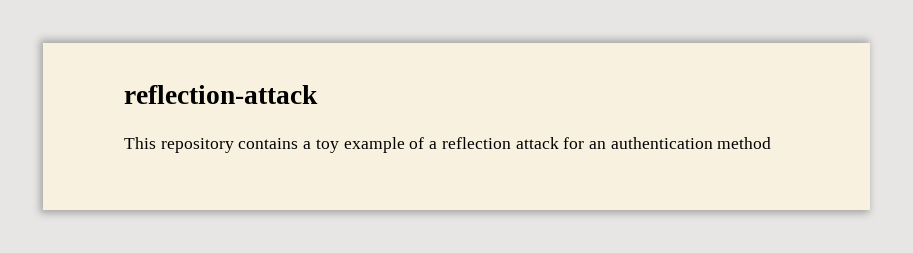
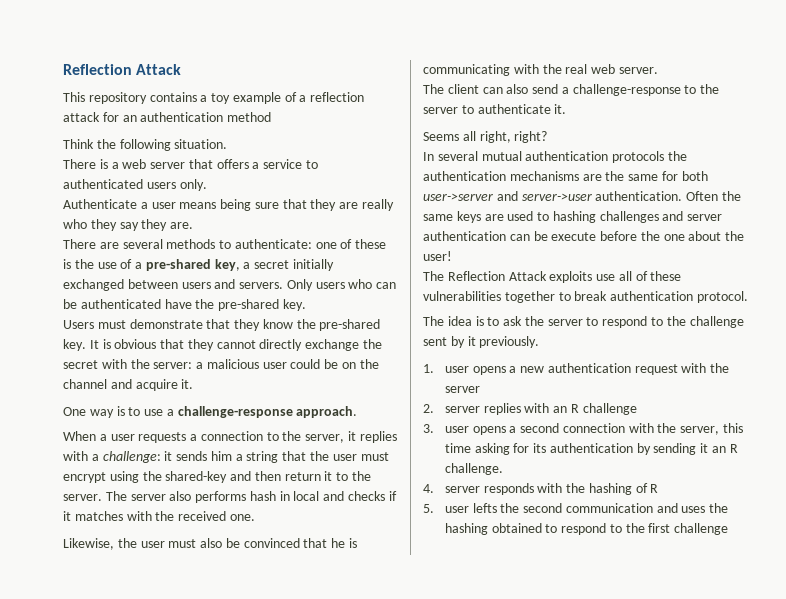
[124,85,318,104] reflection-attack -> [63,64,182,75] Reflection Attack
(772, 143) none -> [63,139,228,151] [63,159,319,169] [63,179,207,191] [63,199,395,211] [63,219,194,231] [63,239,387,249] [63,259,335,271] [63,279,397,291] [63,299,306,311] [63,319,381,331] [63,339,383,351] [63,359,379,369] [63,379,194,391] [63,406,358,418] [63,431,397,443] [63,451,389,463] [63,471,372,483] [63,491,397,503] [63,511,255,521] [63,538,358,550] [423,64,658,76] [423,84,720,96] [423,104,567,114] [423,131,548,143] [423,151,687,163] [423,171,708,181] [423,191,741,201] [423,211,723,223] [423,231,745,241] [423,251,452,261] [423,271,682,283] [423,291,748,303] [423,316,744,328] [423,336,540,348] [423,363,730,375] [444,386,480,393] [423,403,637,415] [423,423,744,435] [444,443,738,455] [444,463,503,475] [423,483,659,495] [423,503,729,513] [444,523,729,535] // Think the following situation. // There is a web server that offers a service to authenticated users only. // Authenticate a user means being sure that they are really who they say they are. // There are several methods to authenticate: one of these is the use of a pre-shared key, a secret initially exchanged between users and servers. Only users who can be authenticated have the pre-shared key. // Users must demonstrate that they know the pre-shared key. It is obvious that they cannot directly exchange the secret with the server: a malicious user could be on the channel and acquire it. // One way is to use a challenge-response approach. // When a user requests a connection to the server, it replies with a challenge: it sends him a string that the user must encrypt using the shared-key and then return it to the server. The server also performs hash in local and checks if it matches with the received one. // Likewise, the user must also be convinced that he is communicating with the real web server. // The client can also send a challenge-response to the server to authenticate it. // Seems all right, right? // In several mutual authentication protocols the authentication mechanisms are the same for both user->server and server->user authentication. Often the same keys are used to hashing challenges and server authentication can be execute before the one about the user! // The Reflection Attack exploits use all of these vulnerabilities together to break authentication protocol. // The idea is to ask the server to respond to the challenge sent by it previously. // 1. user opens a new authentication request with the server // 2. server replies with an R challenge // 3. user opens a second connection with the server, this time asking for its authentication by sending it an R challenge. // 4. server responds with the hashing of R // 5. user lefts the second communication and uses the hashing obtained to respond to the first challenge

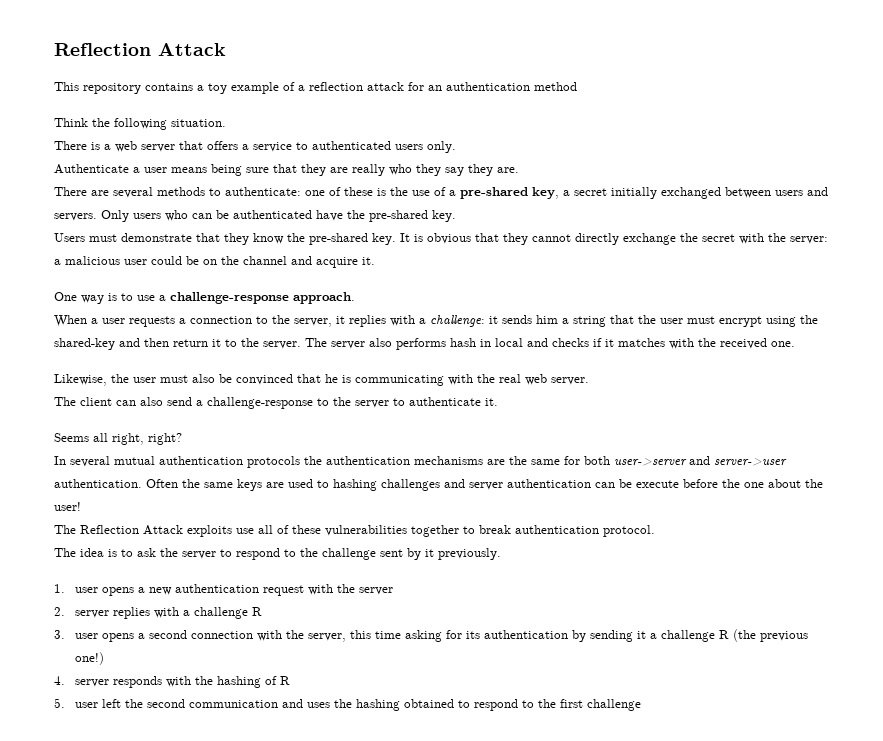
[553,403,637,415] an R challenge -> [182,607,262,619] a challenge R
[712,444,738,453] [444,463,503,475] an R challenge. -> [649,629,808,642] [74,652,104,665] a challenge R (the previous one!)
[472,503,497,513] lefts -> [101,699,121,708] left

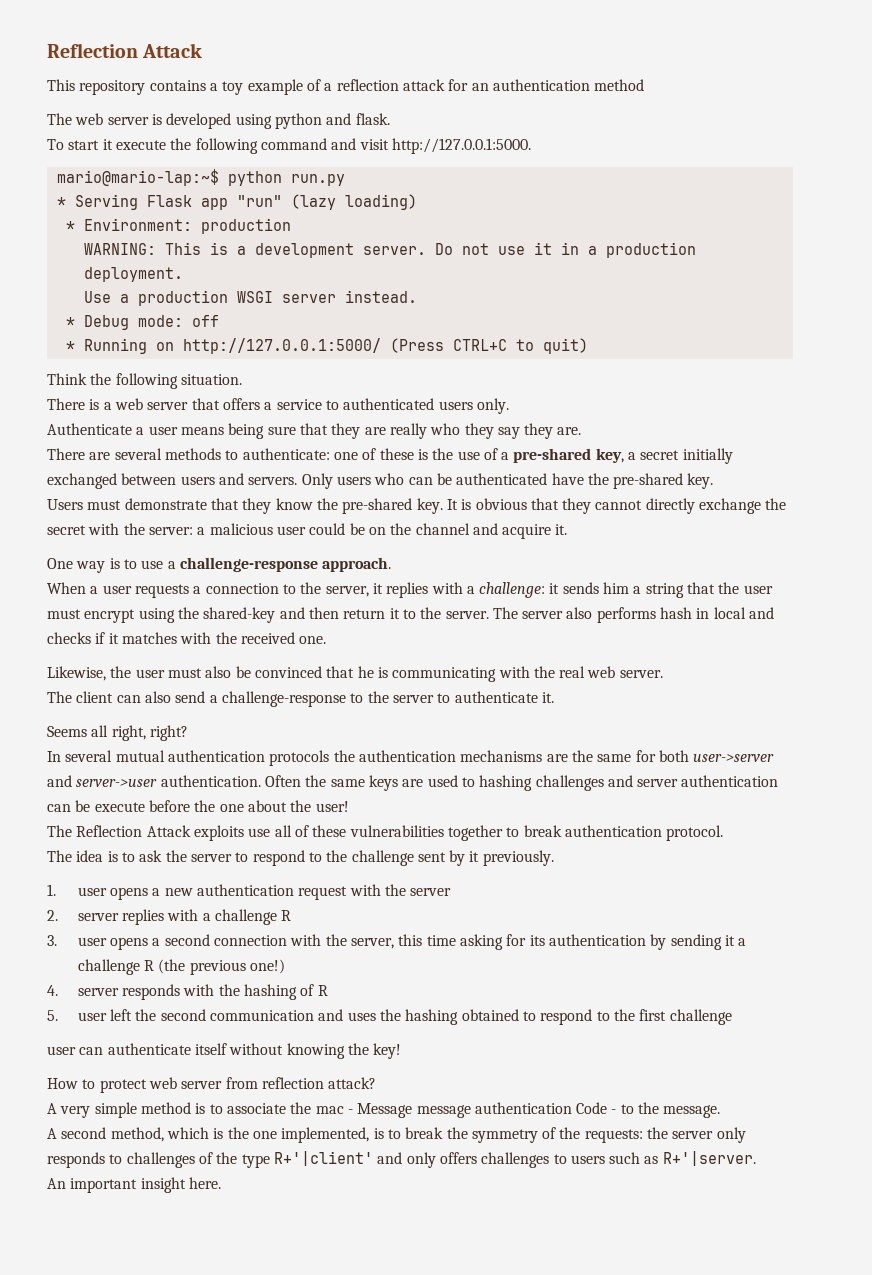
(577, 86) none -> [47,113,390,129] [47,138,531,154] [56,169,345,186] [56,194,417,210] [65,218,291,234] [83,242,696,258] [83,267,183,282] [83,290,417,306] [65,315,219,330] [65,338,588,354] // The web server is developed using python and flask. // To start it execute the following command and visit http://127.0.0.1:5000. // mario@mario-lap:~$ python run.py // * Serving Flask app "run" (lazy loading) // * Environment: production // WARNING: This is a development server. Do not use it in a production deployment. // Use a production WSGI server instead. // * Debug mode: off // * Running on http://127.0.0.1:5000/ (Press CTRL+C to quit)
(641, 705) none -> [47,1043,402,1059] [47,1077,377,1093] [47,1102,721,1118] [47,1127,746,1143] [47,1151,756,1168] [47,1177,221,1193] // user can authenticate itself without knowing the key! // How to protect web server from reflection attack? // A very simple method is to associate the mac - Message message authentication Code - to the message. // A second method, which is the one implemented, is to break the symmetry of the requests: the server only responds to challenges of the type R+'|client' and only offers challenges to users such as R+'|server. // An important insight here.

